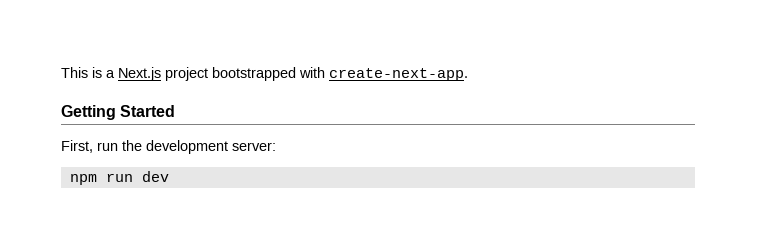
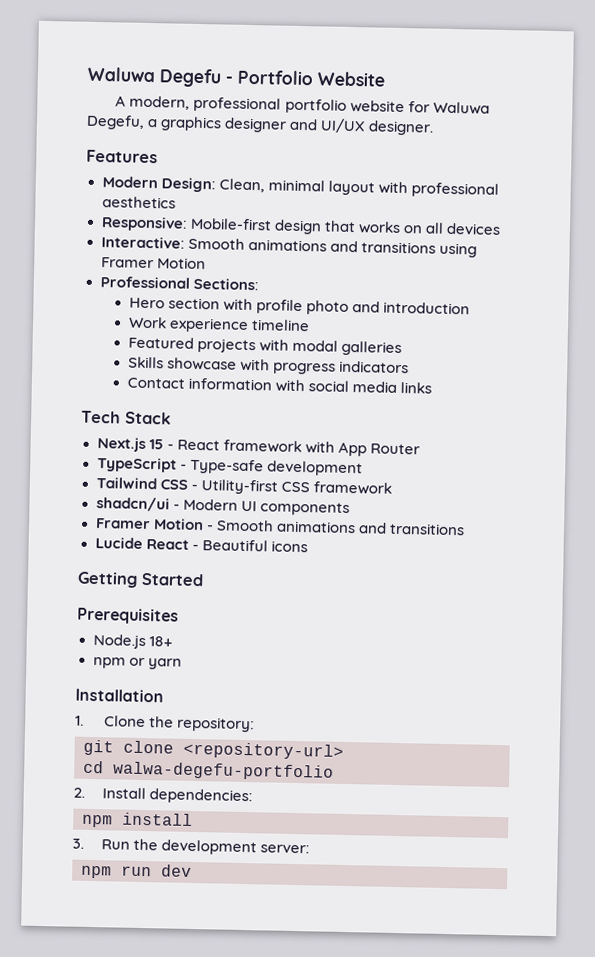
[61,67,468,81] [61,105,176,120] [61,140,118,153] This is a Next.js project bootstrapped with create-next-app. // Getting Started // First, run -> [87,66,386,88] [115,95,490,115] [86,114,435,136] [86,149,158,164] [101,176,499,198] [101,196,176,209] [100,216,501,235] [100,236,477,258] [100,257,206,270] [99,276,259,291] [128,297,470,315] [127,316,310,333] [127,336,402,357] [127,356,409,375] [126,377,432,394] [81,410,171,425] [96,437,420,457] [96,457,363,477] [95,477,392,495] [95,496,350,517] [94,518,465,536] [94,537,308,553] [77,571,204,588] [77,607,179,625] [92,633,173,650] [92,656,182,670] [75,688,164,703] [75,715,256,733] [83,739,344,760] [83,760,334,781] [73,787,254,805] [82,812,193,828] [72,838,131,850] Waluwa Degefu - Portfolio Website // A modern, professional portfolio website for Waluwa Degefu, a graphics designer and UI/UX designer. // Features // Modern Design: Clean, minimal layout with professional aesthetics // Responsive: Mobile-first design that works on all devices // Interactive: Smooth animations and transitions using Framer Motion // Professional Sections: // Hero section with profile photo and introduction // Work experience timeline // Featured projects with modal galleries // Skills showcase with progress indicators // Contact information with social media links // Tech Stack // Next.js 15 - React framework with App Router // TypeScript - Type-safe development // Tailwind CSS - Utility-first CSS framework // shadcn/ui - Modern UI components // Framer Motion - Smooth animations and transitions // Lucide React - Beautiful icons // Getting Started // Prerequisites // Node.js 18+ // npm or yarn // Installation // 1. Clone the repository: // git clone <repository-url> // cd walwa-degefu-portfolio // 2. Install dependencies: // npm install // 3. Run

